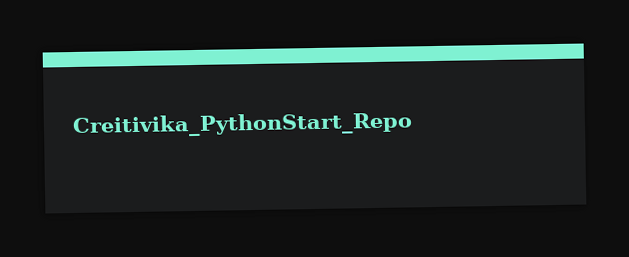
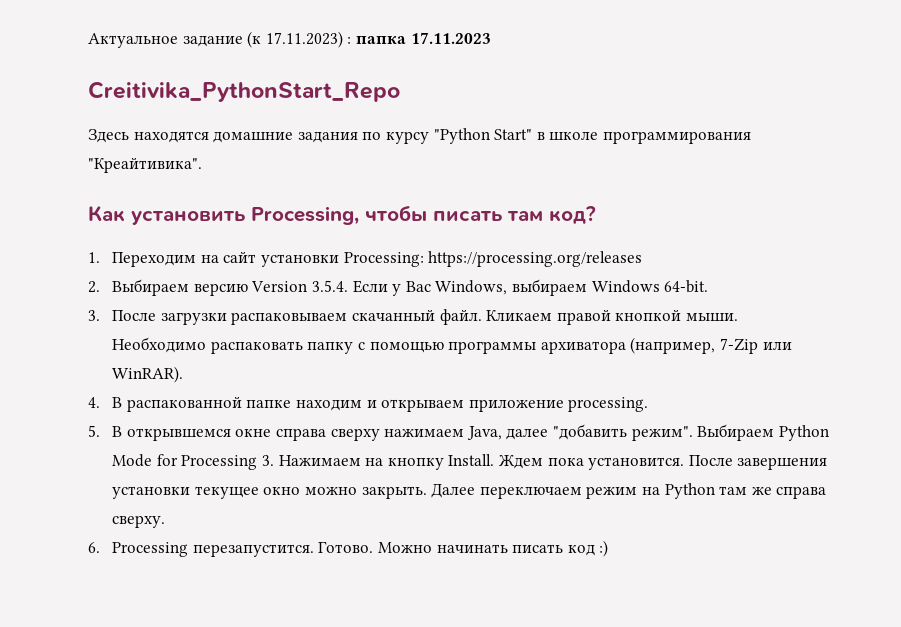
[72,111,413,139] Creitivika_PythonStart_Repo -> [88,31,491,48] [88,81,400,102] [88,128,751,144] [88,157,202,173] [88,205,596,225] [88,251,643,267] [88,279,709,296] [88,309,738,325] [112,337,792,354] [112,366,184,383] [88,396,649,412] [88,424,829,441] [112,454,828,470] [112,483,827,499] [112,515,166,528] [88,540,609,557] Актуальное задание (к 17.11.2023) : папка 17.11.2023 // Creitivika_PythonStart_Repo // Здесь находятся домашние задания по курсу "Python Start" в школе программирования "Креайтивика". // Как установить Processing, чтобы писать там код? // 1. Переходим на сайт установки Processing: https://processing.org/releases // 2. Выбираем версию Version 3.5.4. Если у Вас Windows, выбираем Windows 64-bit. // 3. После загрузки распаковываем скачанный файл. Кликаем правой кнопкой мыши. Необходимо распаковать папку с помощью программы архиватора (например, 7-Zip или WinRAR). // 4. В распакованной папке находим и открываем приложение processing. // 5. В открывшемся окне справа сверху нажимаем Java, далее "добавить режим". Выбираем Python Mode for Processing 3. Нажимаем на кнопку Install. Ждем пока установится. После завершения установки текущее окно можно закрыть. Далее переключаем режим на Python там же справа сверху. // 6. Processing перезапустится. Готово. Можно начинать писать код :)

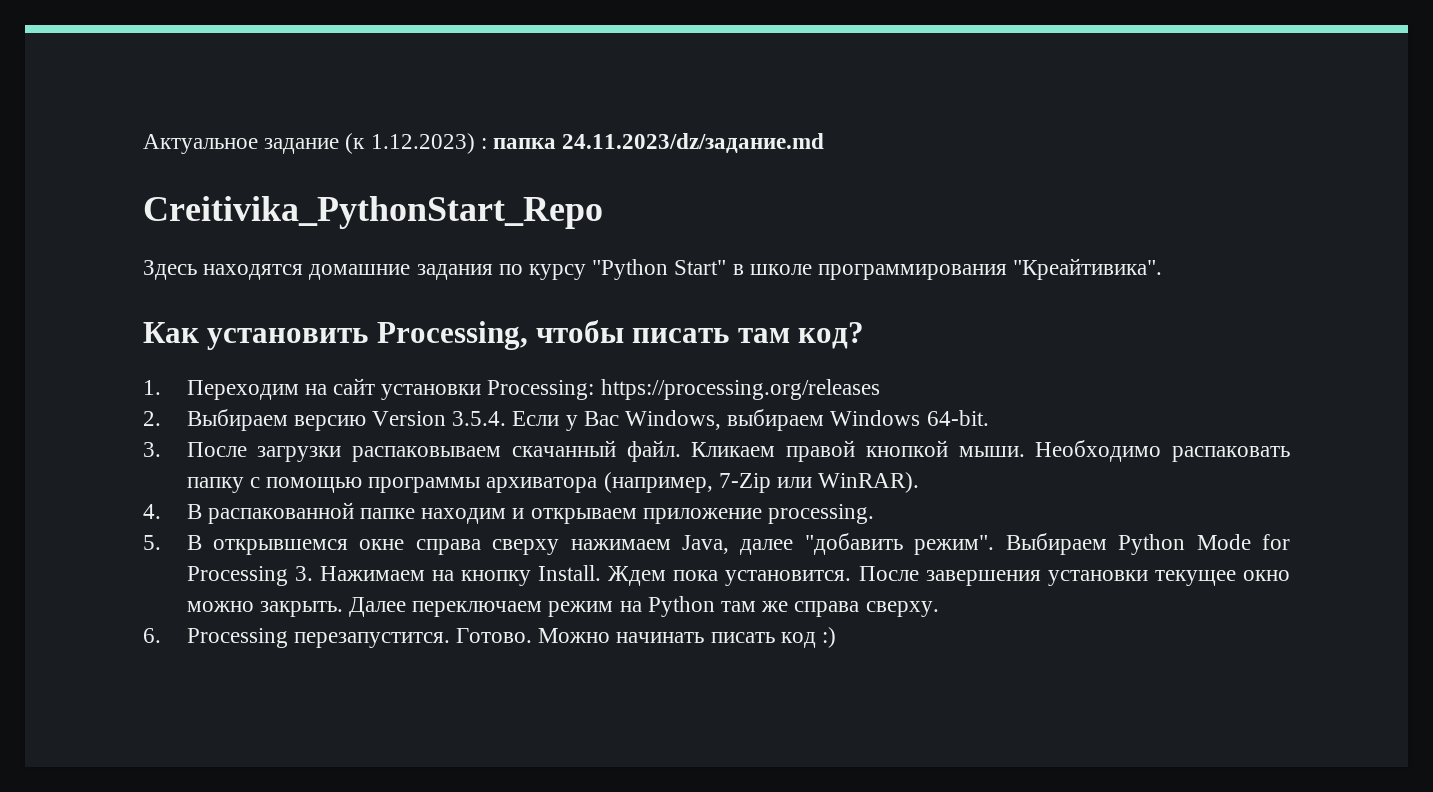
[265,31,343,48] 17.11.2023) -> [370,133,475,154] 1.12.2023)
[410,32,491,44] 17.11.2023 -> [562,133,825,153] 24.11.2023/dz/задание.md

